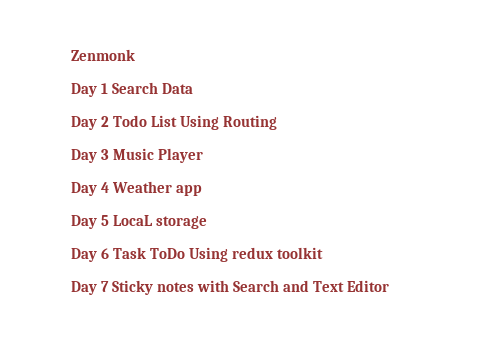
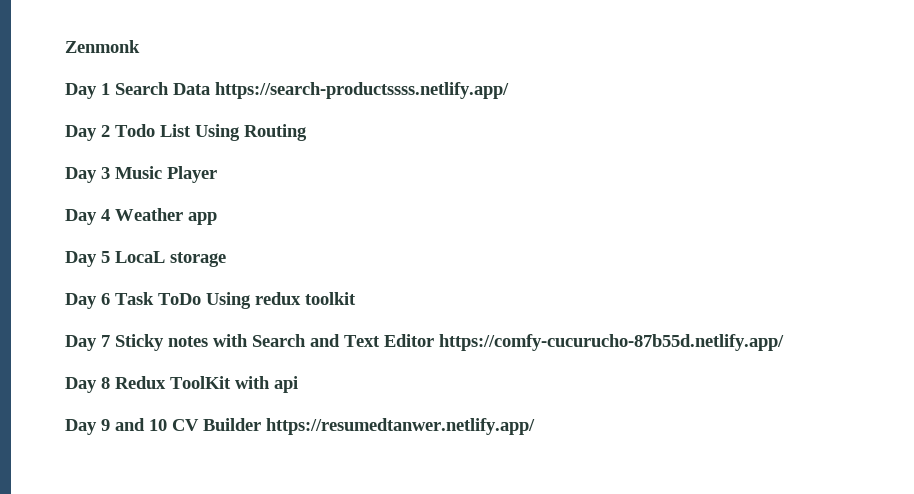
(194, 88) none -> [215,82,509,99] https://search-productssss.netlify.app/
(390, 286) none -> [439,334,784,351] [65,376,298,393] [65,418,535,435] https://comfy-cucurucho-87b55d.netlify.app/ // Day 8 Redux ToolKit with api // Day 9 and 10 CV Builder https://resumedtanwer.netlify.app/

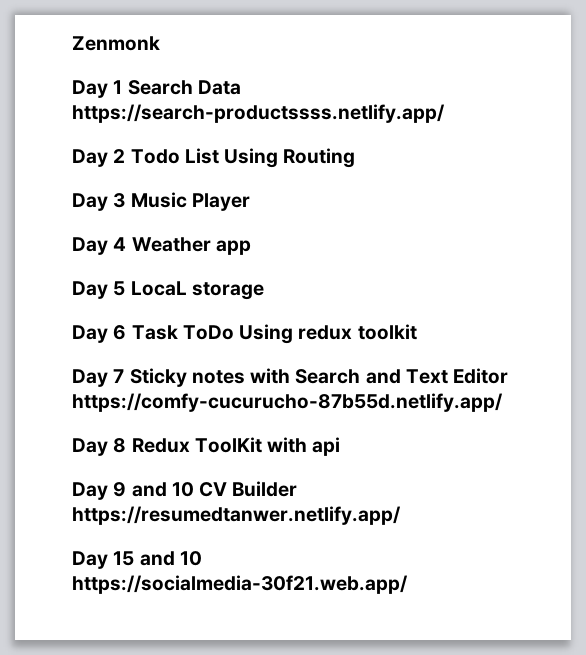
(535, 426) none -> [72,551,202,569] [72,575,408,594] // Day 15 and 10 https://socialmedia-30f21.web.app/

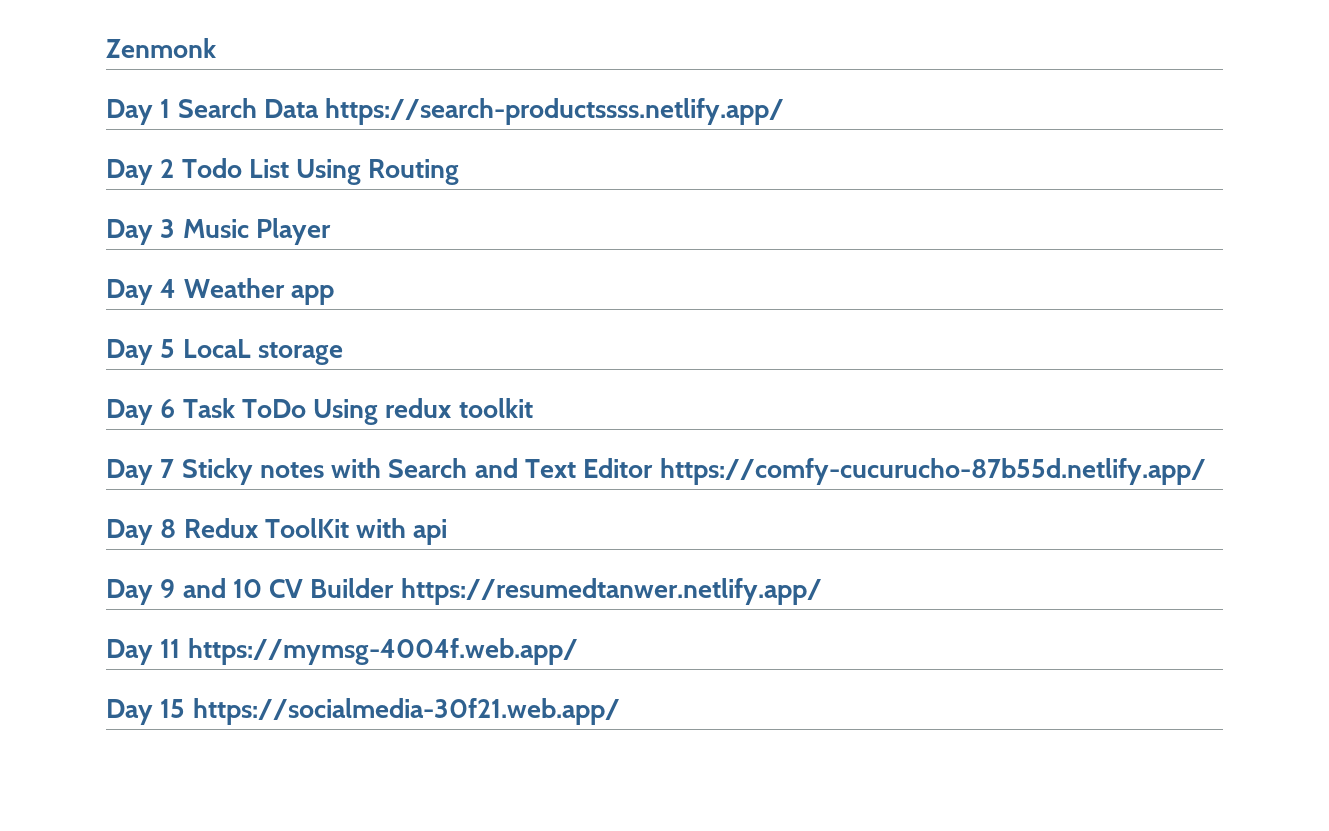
(401, 515) none -> [106,638,578,665] // Day 11 https://mymsg-4004f.web.app/
[139,551,202,566] and 10 -> (186, 708) none

